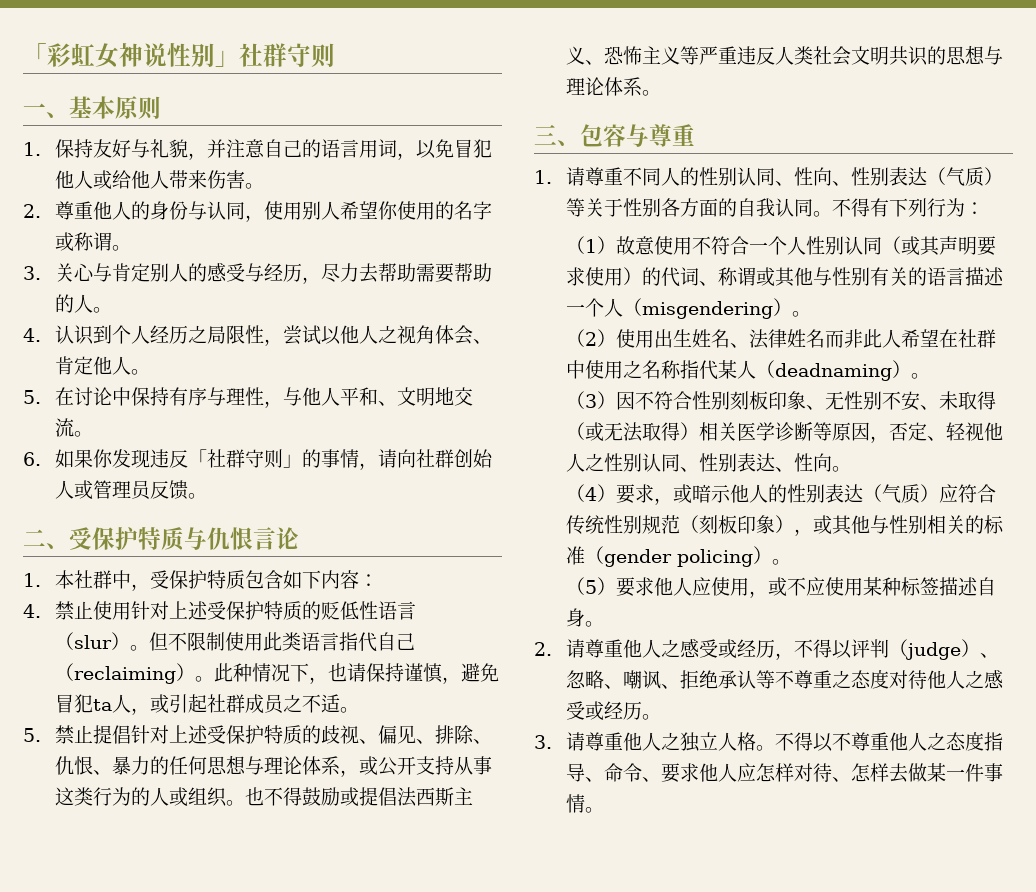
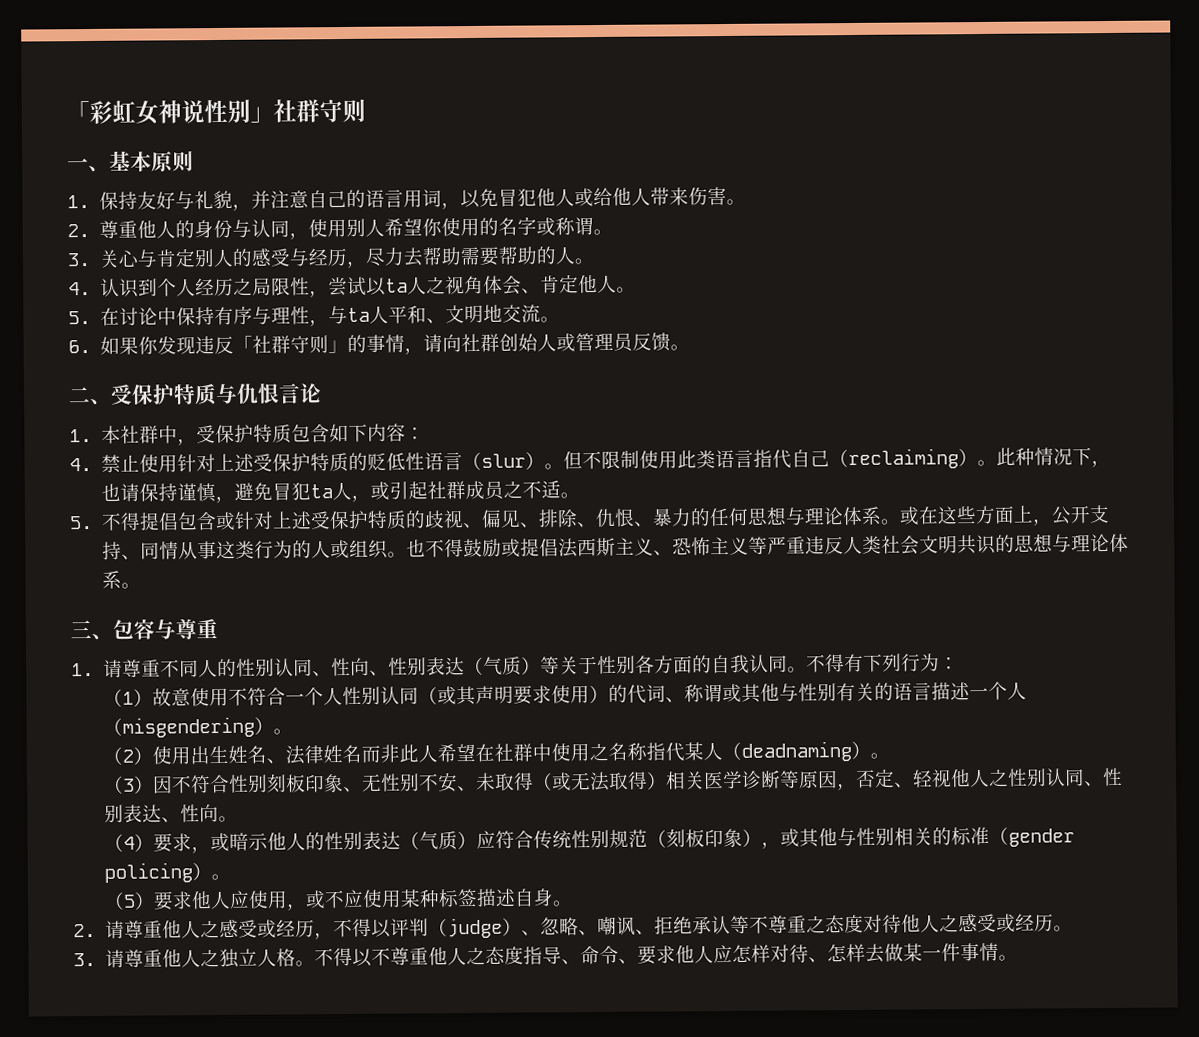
[340,325,360,344] 他 -> [385,278,409,293] ta
[302,387,322,406] 他 -> [347,307,371,322] ta
[55,725,132,744] 禁止提倡 -> [101,511,237,531] 不得提倡包含或
[340,756,379,777] ，或 -> [881,505,1054,526] 。或在这些方面上，
(455, 765) none -> [121,541,180,560] 、同情

